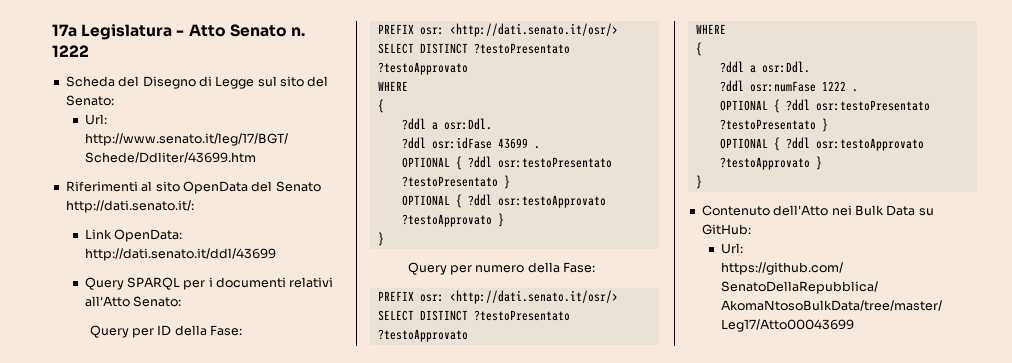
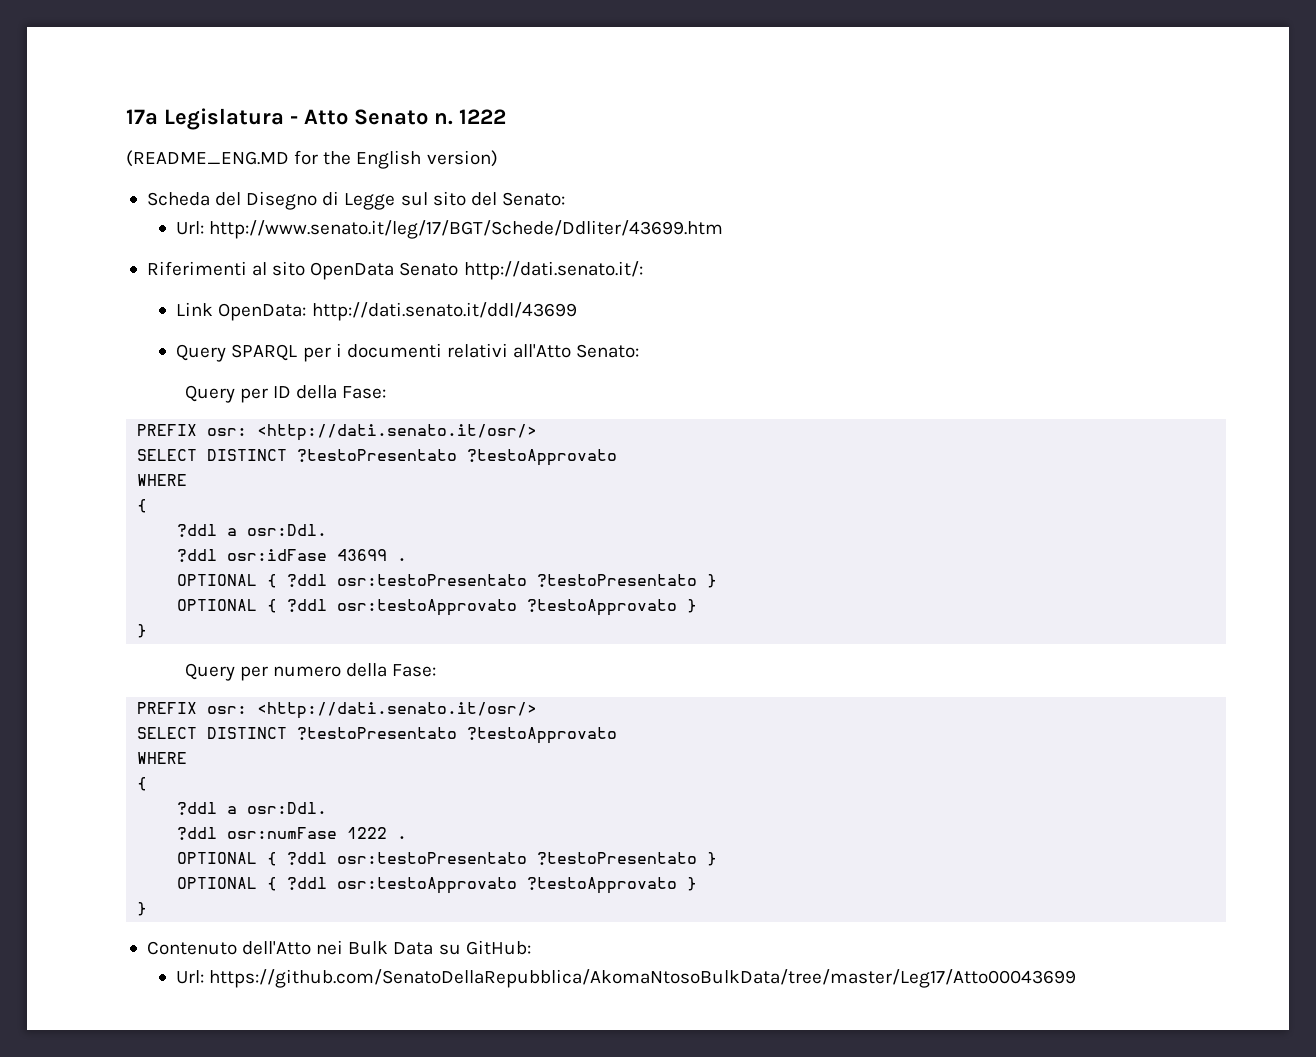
(89, 51) none -> [126,150,498,169] // (README_ENG.MD for the English version)
[251,181,273,192] del -> (395, 271) none

